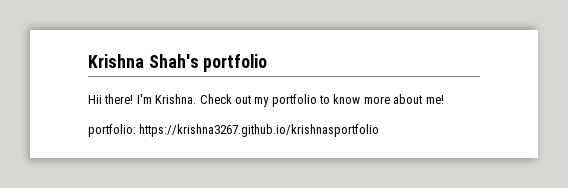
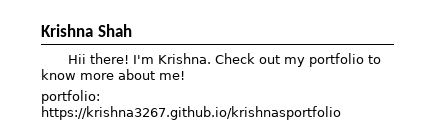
[148,54,268,72] Shah's portfolio -> [97,24,132,37] Shah

